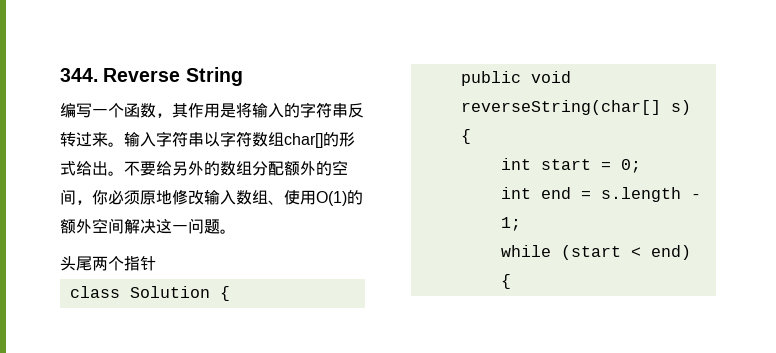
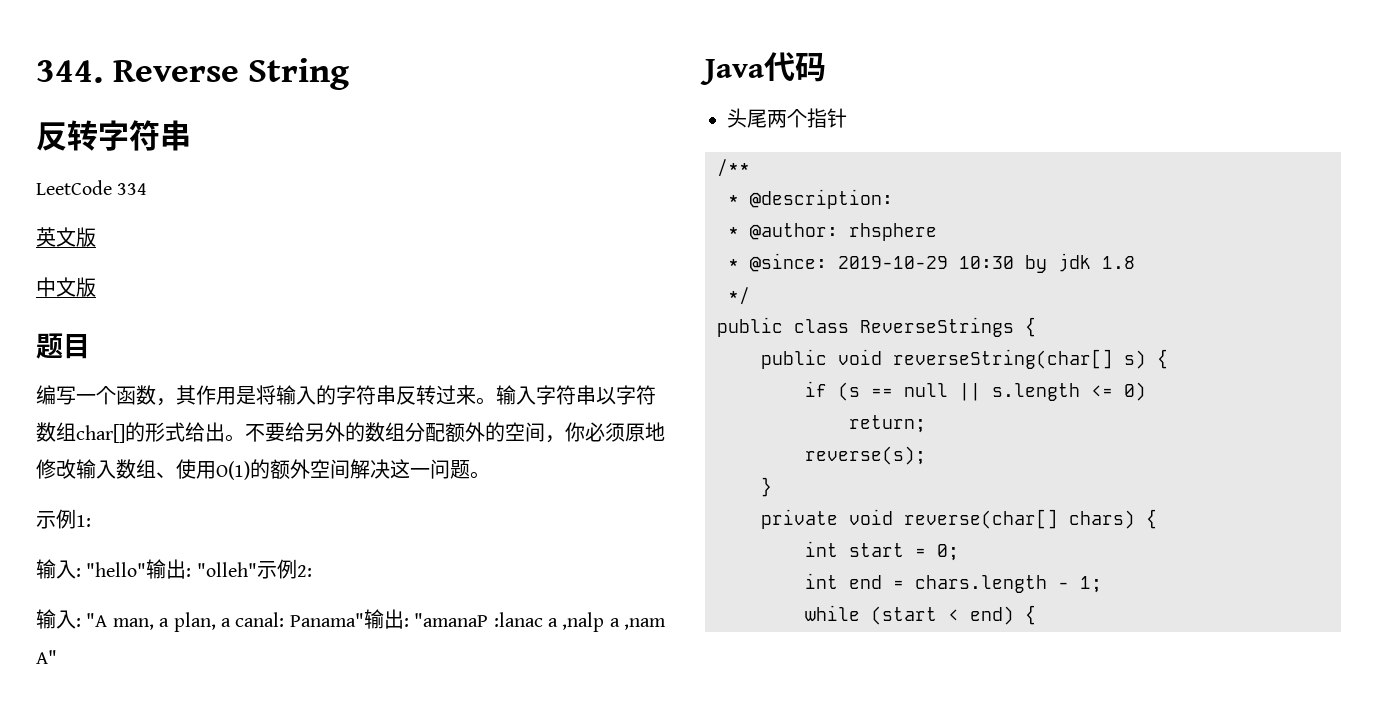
(243, 76) none -> [36,120,191,151] [36,180,148,195] [36,227,96,247] [36,277,96,297] [36,333,90,359] // 反转字符串 // LeetCode 334 // 英文版 // 中文版 // 题目
[60,256,156,271] [69,286,210,298] 头尾两个指针 // class Solution -> [36,509,91,529] [36,559,312,579] [36,609,667,632] [36,650,57,664] [700,52,826,85] [727,108,847,128] [717,159,750,177] [728,189,893,209] [728,223,937,241] [728,253,1135,273] [728,287,750,305] [717,317,1014,337] 示例1: // 输入: "hello"输出: "olleh"示例2: // 输入: "A man, a plan, a canal: Panama"输出: "amanaP :lanac a ,nalp a ,nam A" // Java代码 // 头尾两个指针 // /** // * @description: // * @author: rhsphere // * @since: 2019-10-29 10:30 by jdk 1.8 // */ // public class ReverseStrings
(471, 136) none -> [805,381,1146,401] [849,415,926,433] [805,446,926,465] [761,477,772,497] [761,509,1157,529] // if (s == null || s.length <= 0) // return; // reverse(s); // } // private void reverse(char[] chars) {
[600,187,681,202] s.length -> [915,575,1047,593] chars.length

